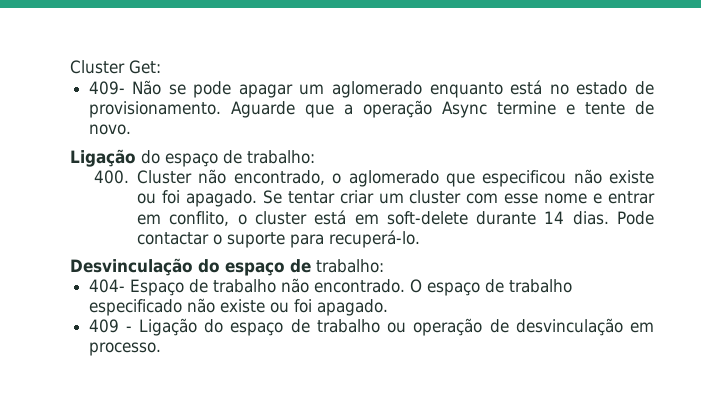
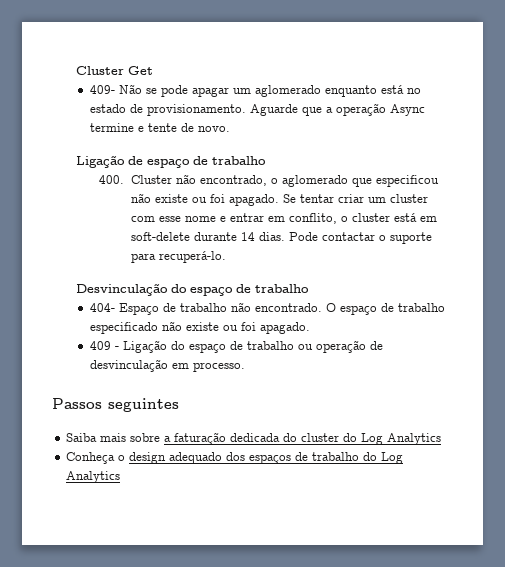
[70,60,162,74] Cluster Get: -> [75,66,153,75] Cluster Get
[141,150,316,167] do espaço de trabalho: -> [127,156,266,168] de espaço de trabalho
[316,259,385,273] trabalho: -> [254,284,309,293] trabalho
(161, 349) none -> [52,398,179,412] [66,432,442,445] [66,452,404,464] [66,471,121,483] // Passos seguintes // Saiba mais sobre a faturação dedicada do cluster do Log Analytics // Conheça o design adequado dos espaços de trabalho do Log Analytics

